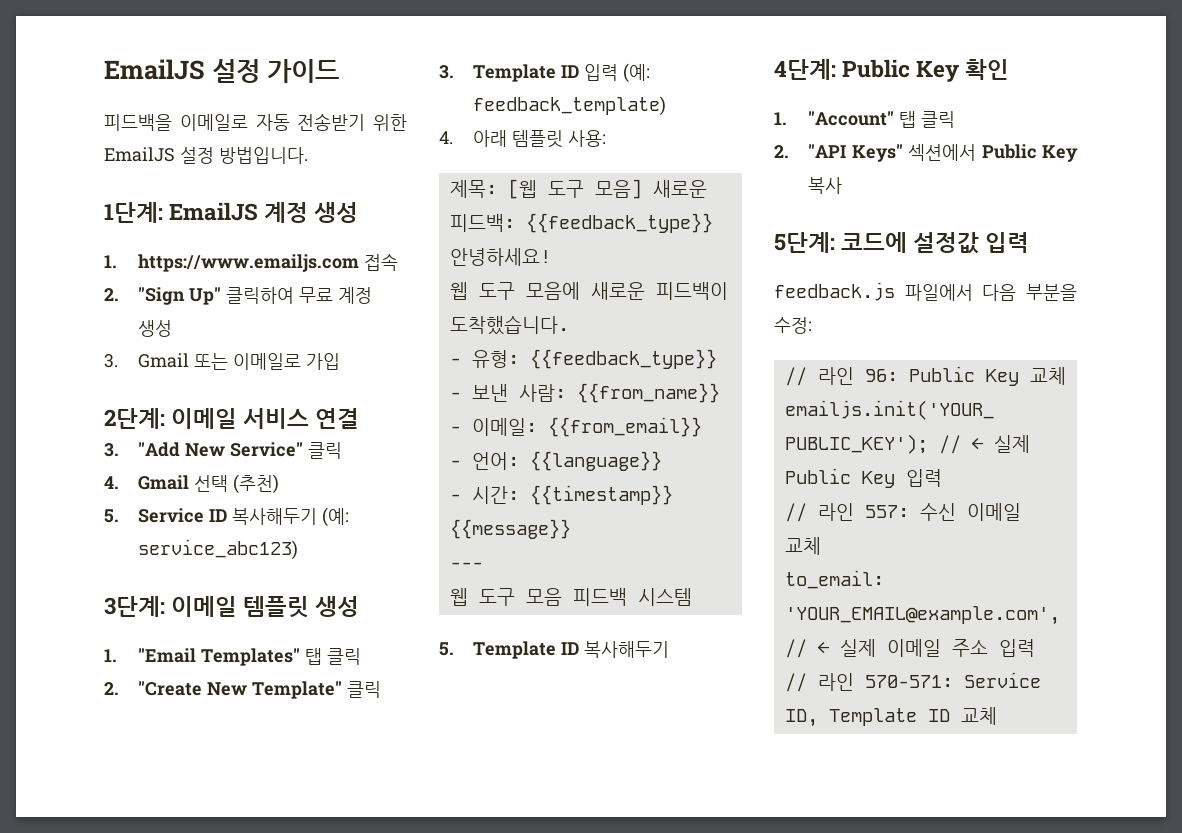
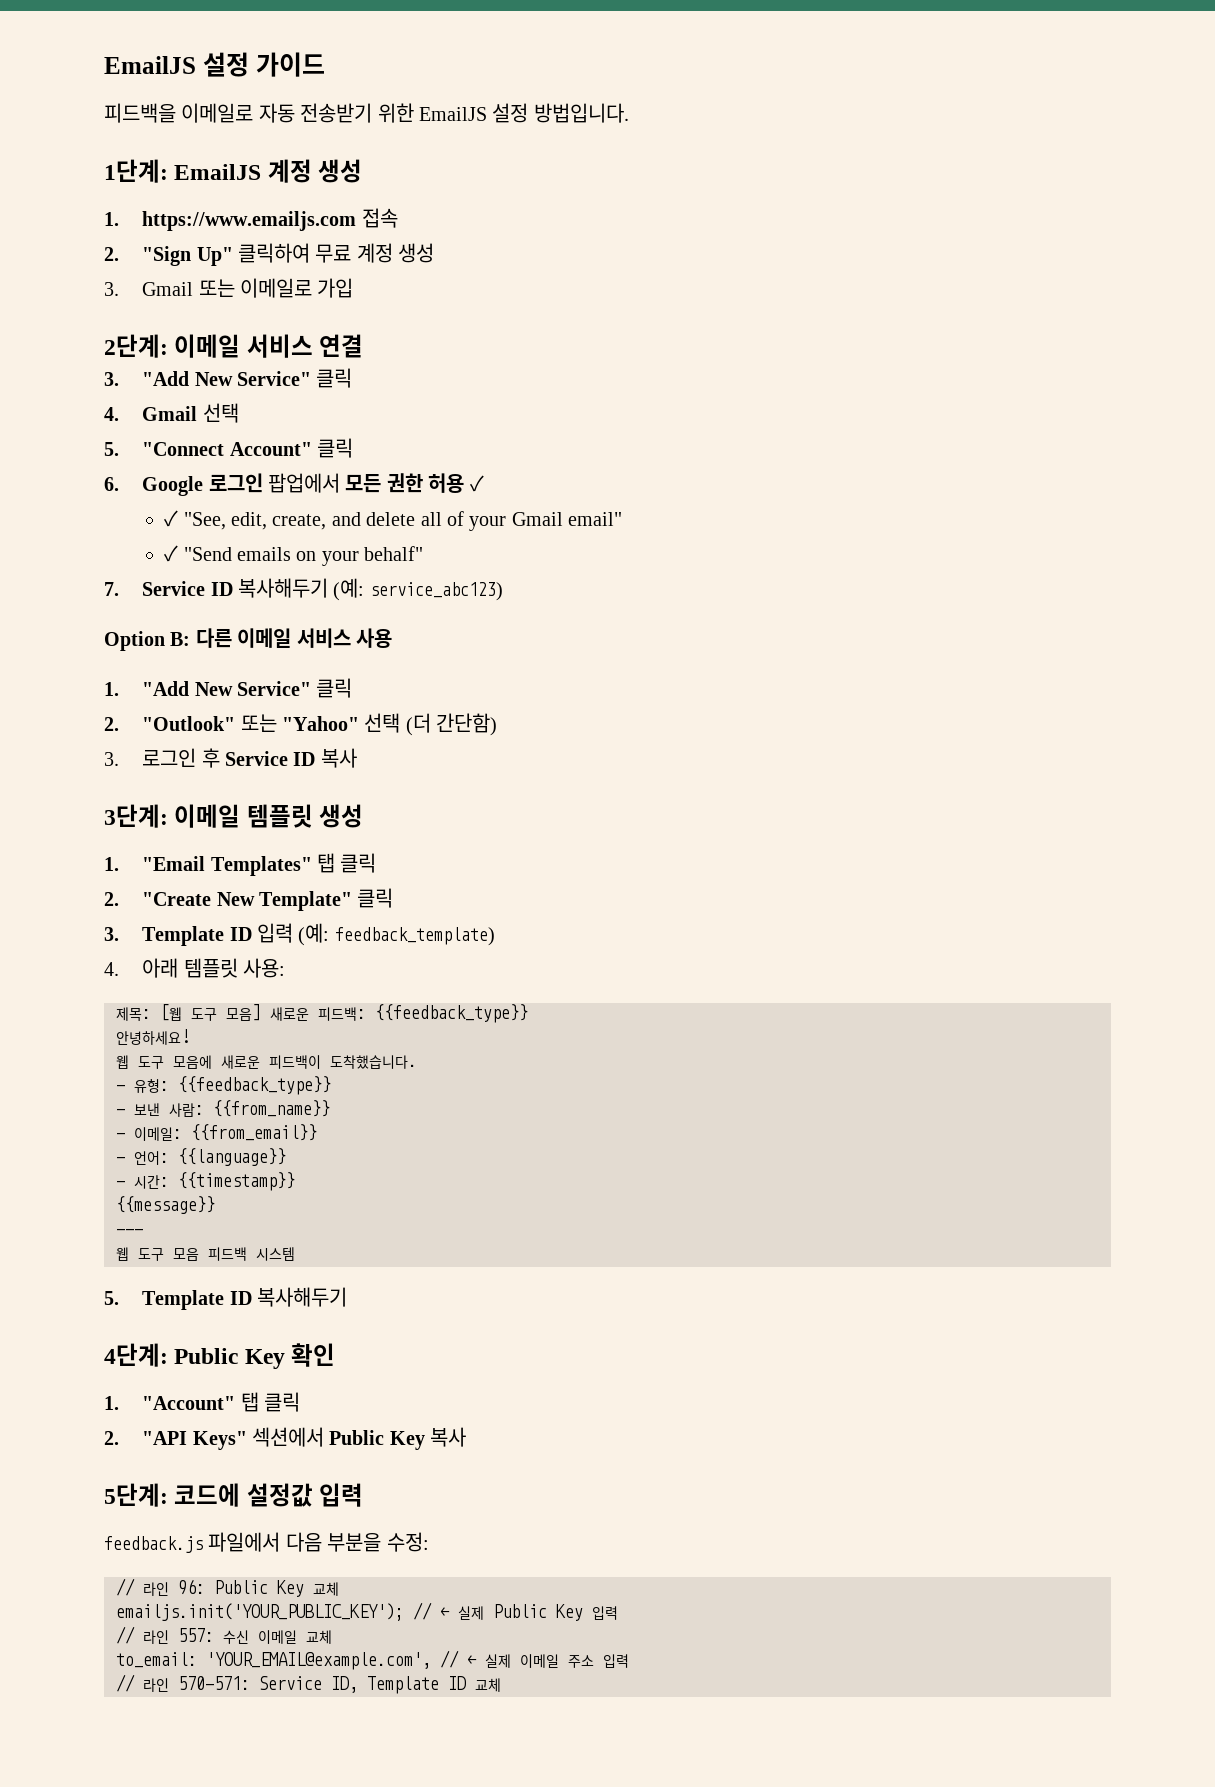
[232,474,279,494] [104,509,119,523] (추천) // 5. -> [104,438,353,458] [104,473,484,496] [164,510,623,531] [164,545,424,566] [104,582,119,596] // 5. "Connect Account" 클릭 // 6. Google 로그인 팝업에서 모든 권한 허용 ✓ // ✓ "See, edit, create, and delete all of your Gmail email" // ✓ "Send emails on your behalf" // 7.
(299, 549) none -> [104,628,392,651] [104,678,353,698] [104,713,498,736] [104,748,357,768] // Option B: 다른 이메일 서비스 사용 // 1. "Add New Service" 클릭 // 2. "Outlook" 또는 "Yahoo" 선택 (더 간단함) // 3. 로그인 후 Service ID 복사

